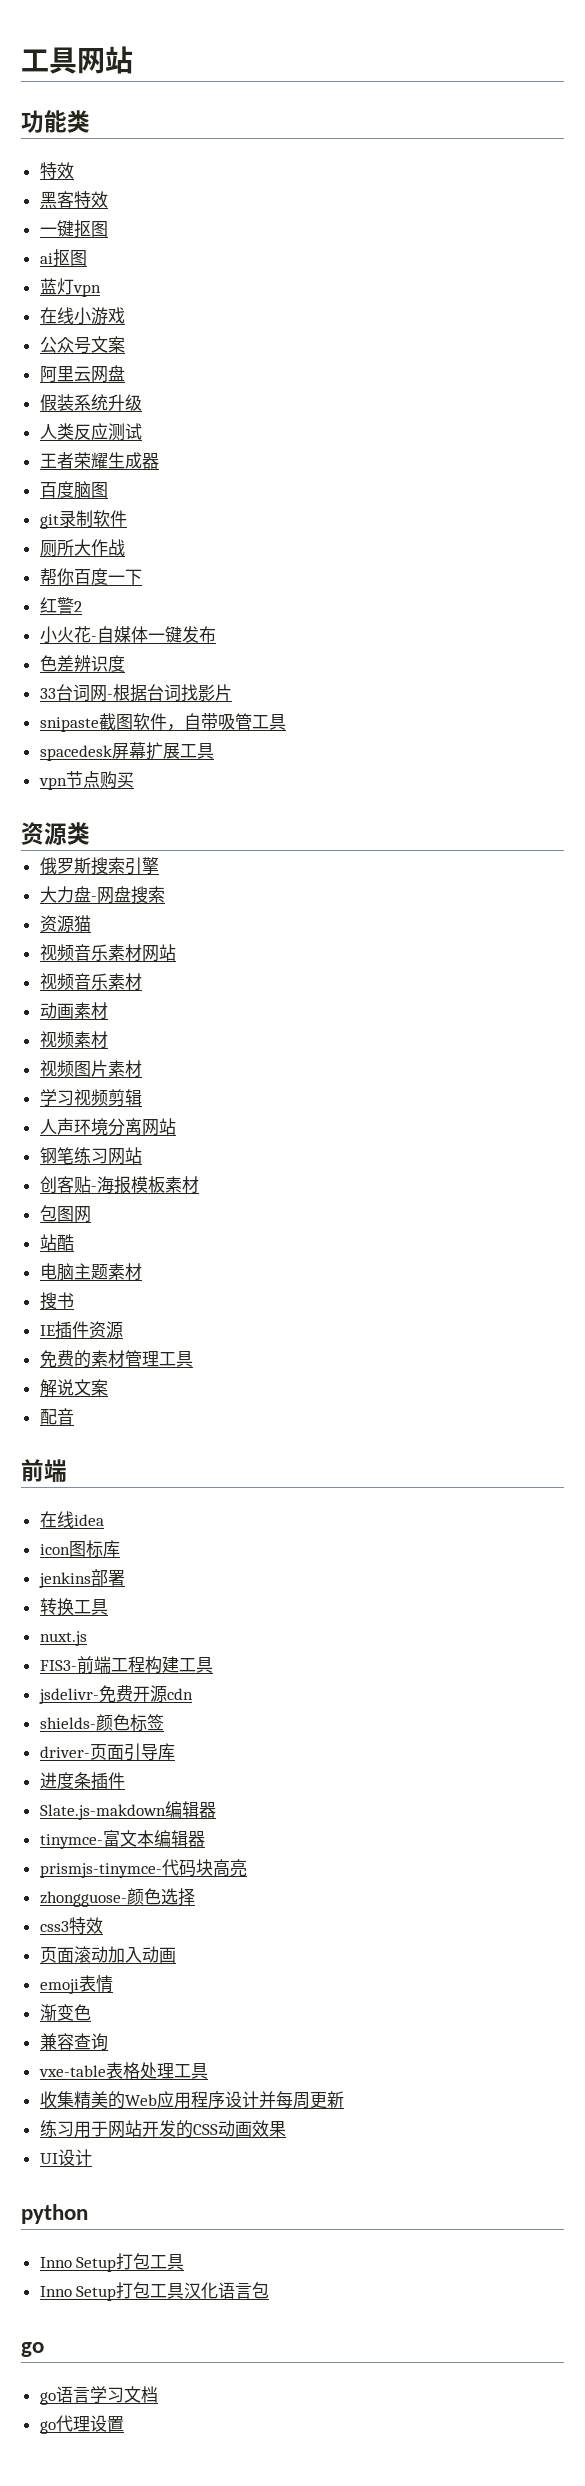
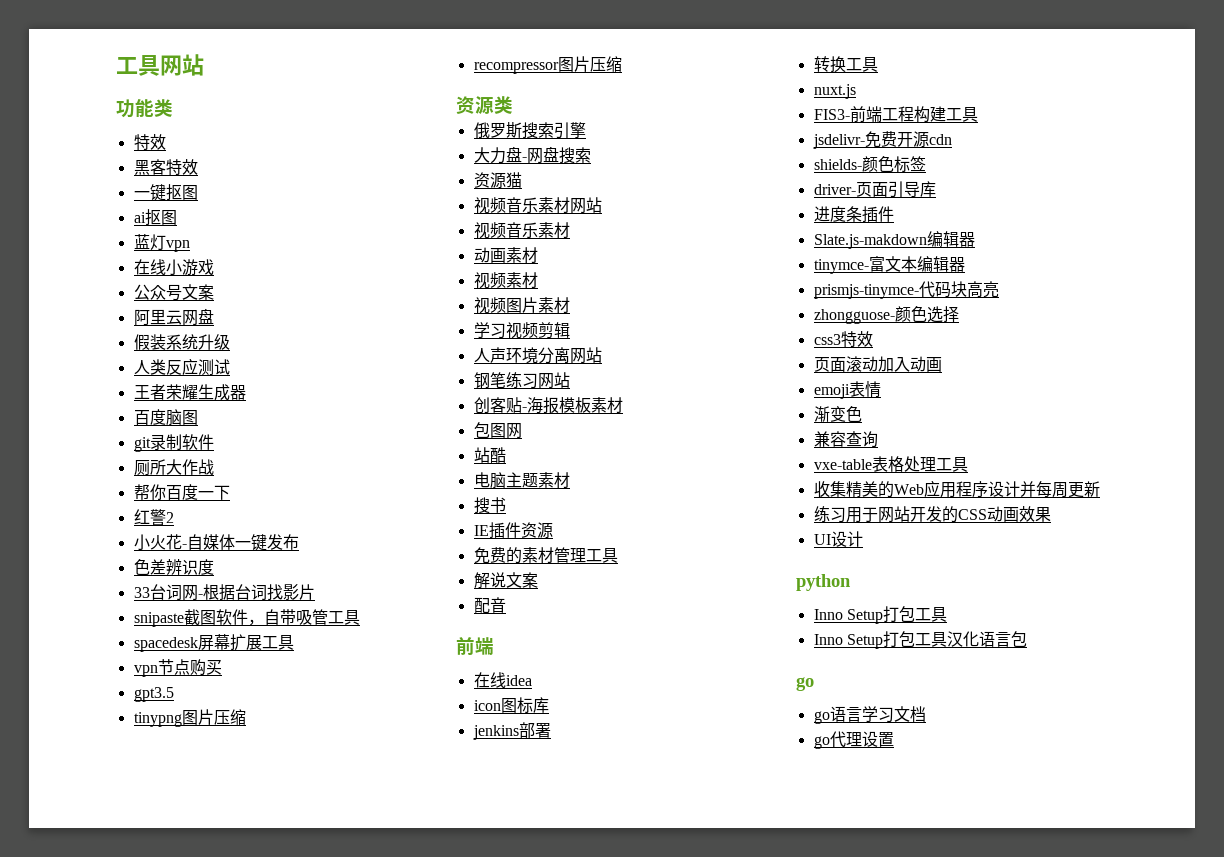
(134, 780) none -> [133,687,174,702] [133,709,246,727] [473,56,622,74] // gpt3.5 // tinypng图片压缩 // recompressor图片压缩

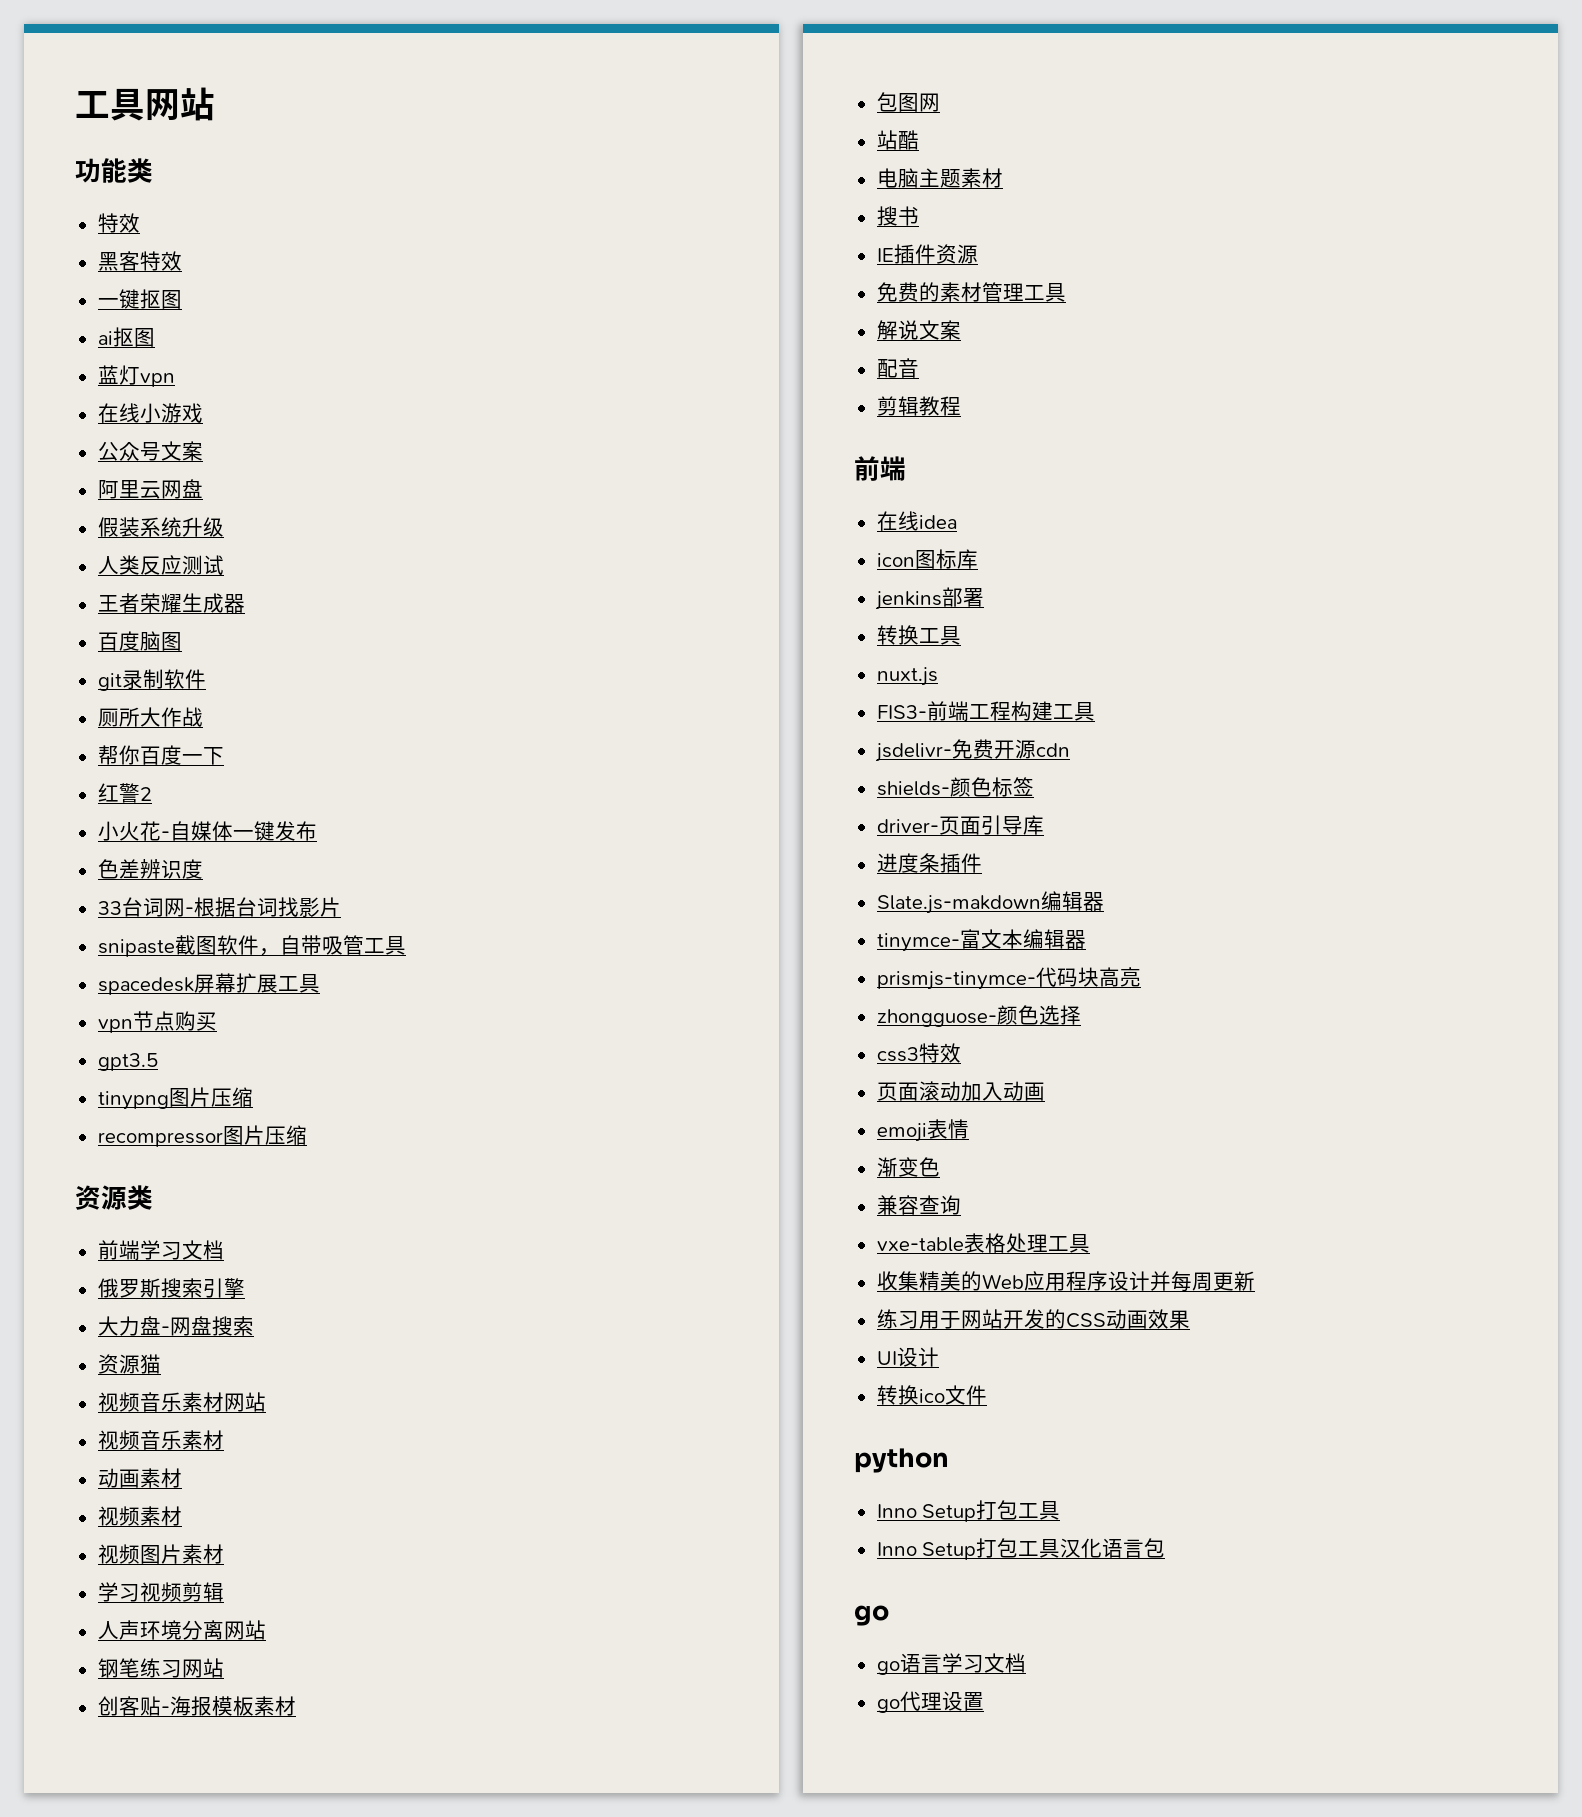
(513, 105) none -> [97,1240,224,1260] // 前端学习文档
(506, 605) none -> [876,396,961,416] // 剪辑教程
(863, 539) none -> [876,1385,987,1405] // 转换ico文件

